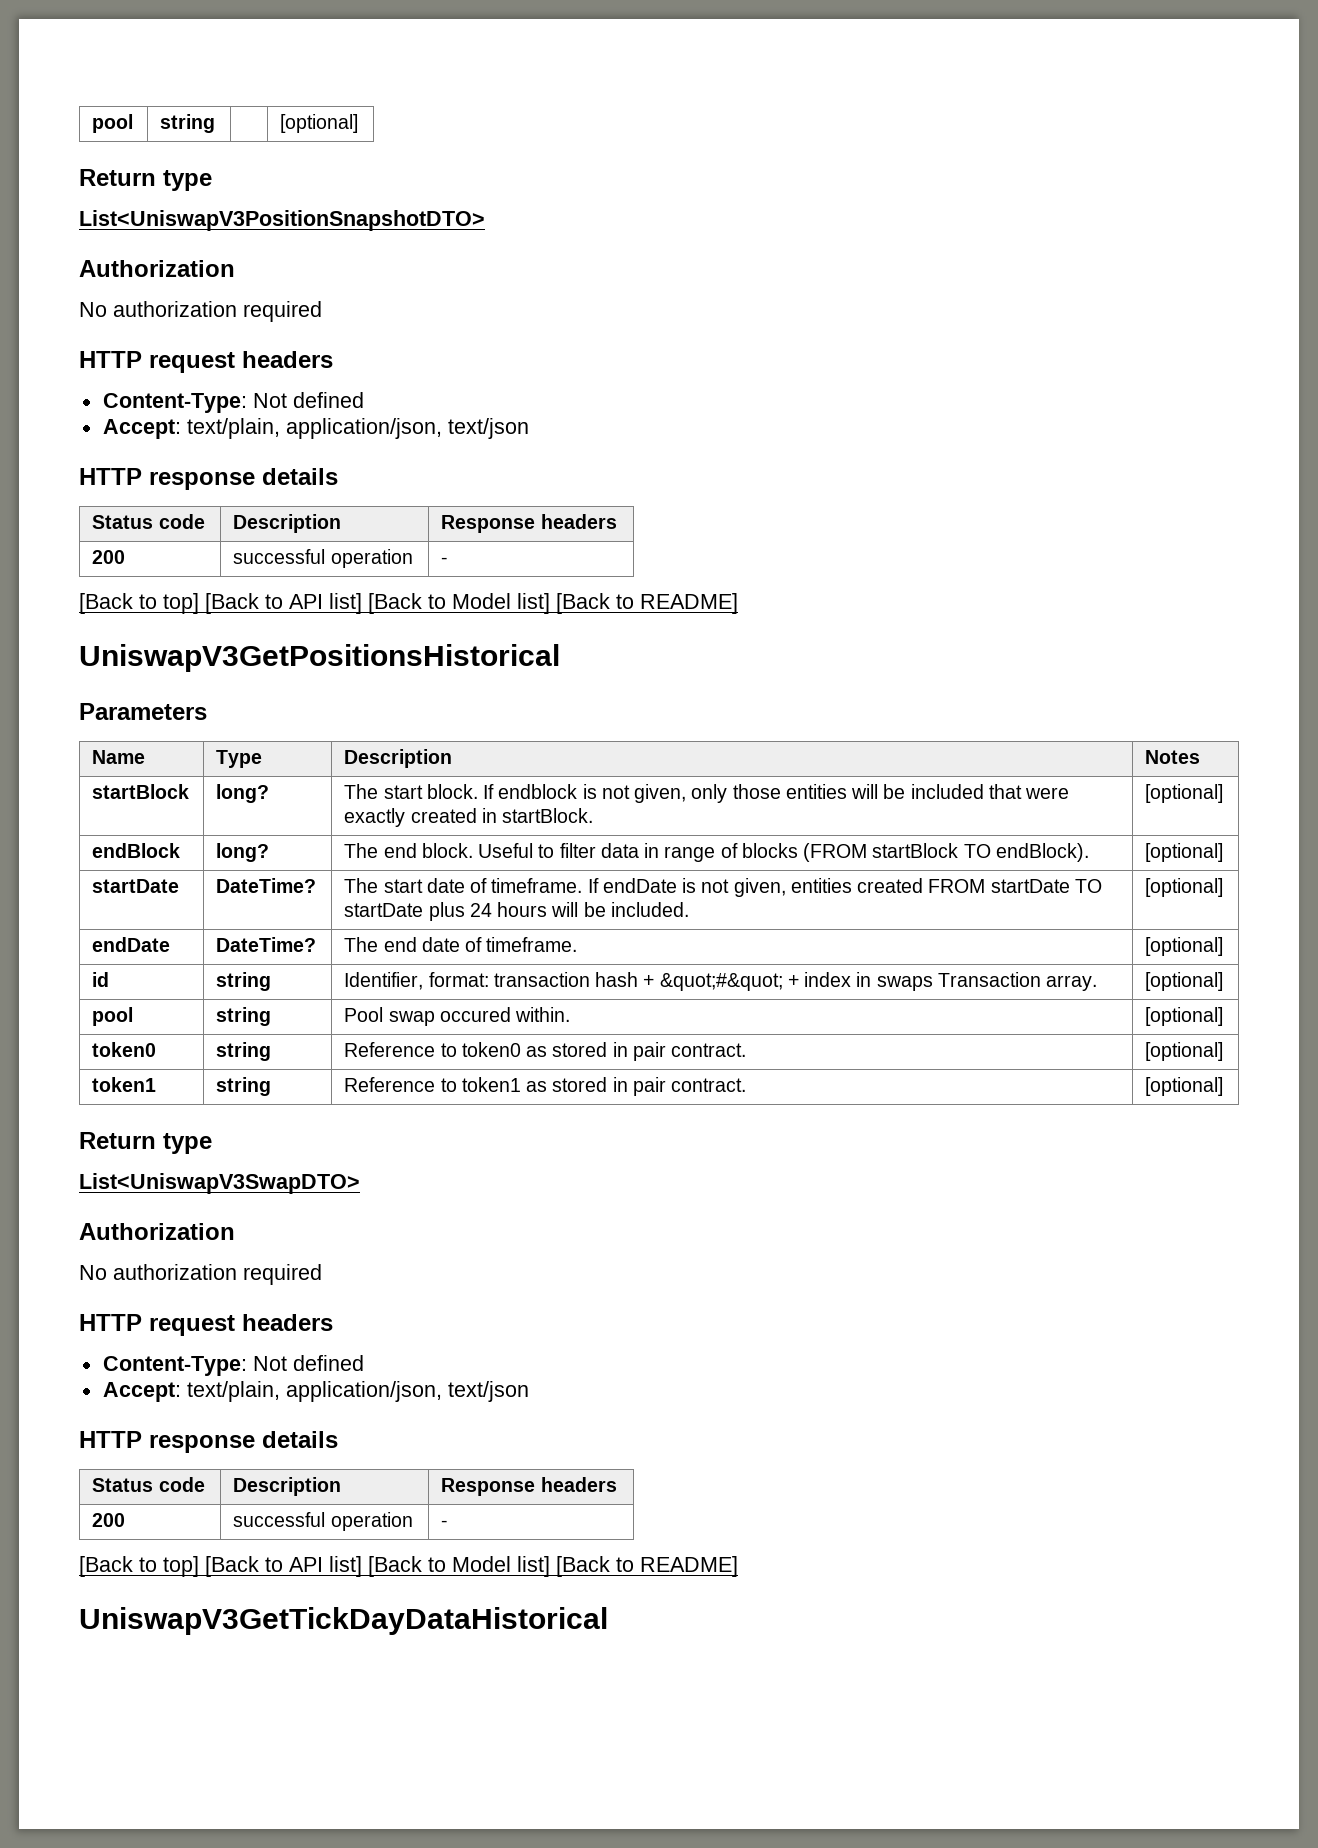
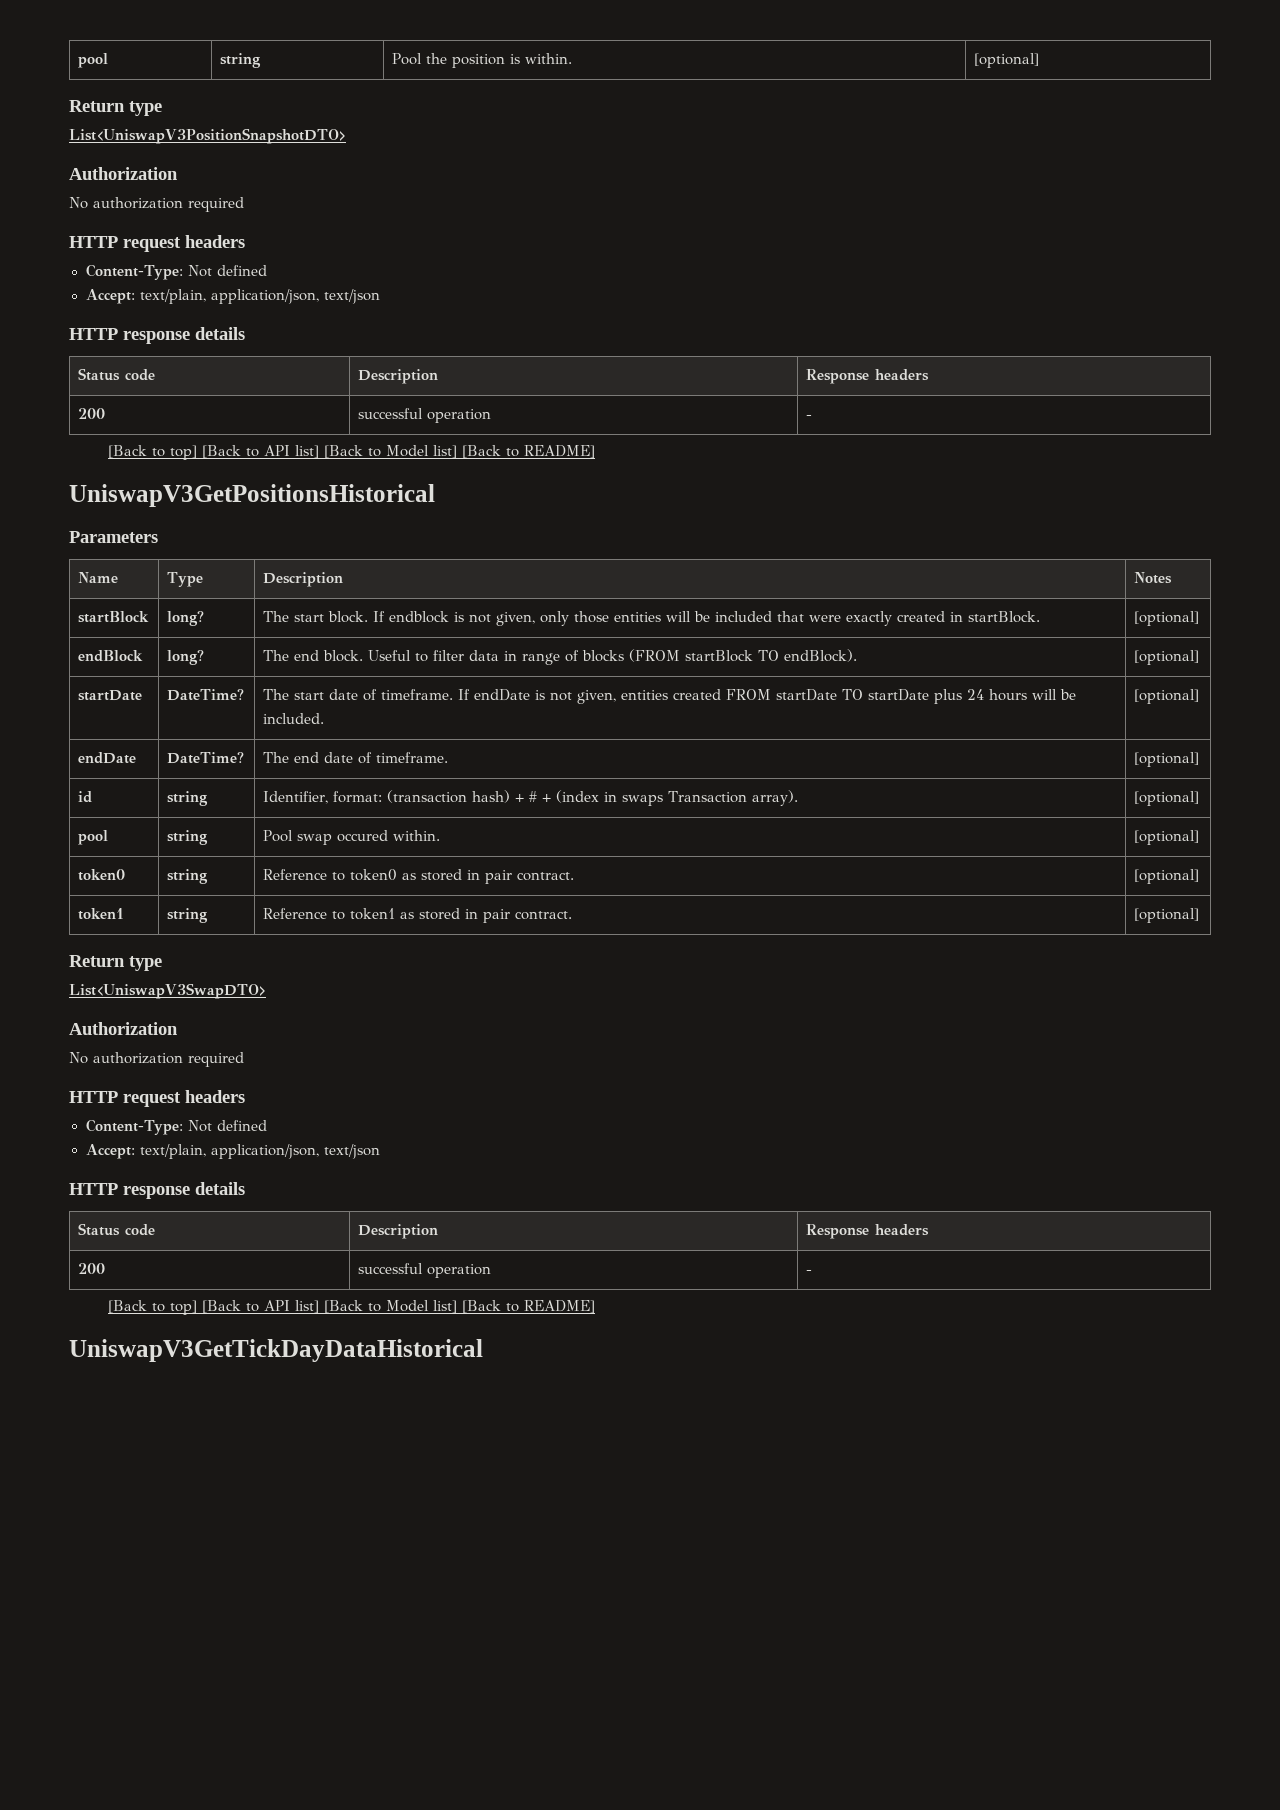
[92,114,134,133] [160,114,216,133] pool | string | -> [78,53,109,68] [220,53,262,68] [392,53,573,68] pool | string | Pool the position is within.
[493,972,852,991] transaction hash + &quot;#&quot; + index -> [387,790,600,803] (transaction hash) + # + (index
[1046,975,1098,991] array. -> [752,790,799,806] array).

